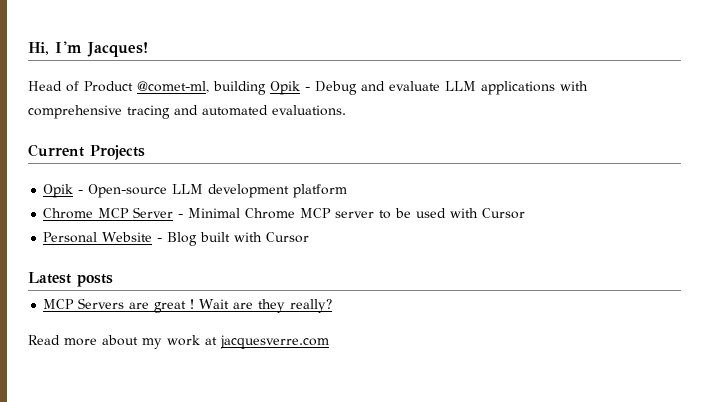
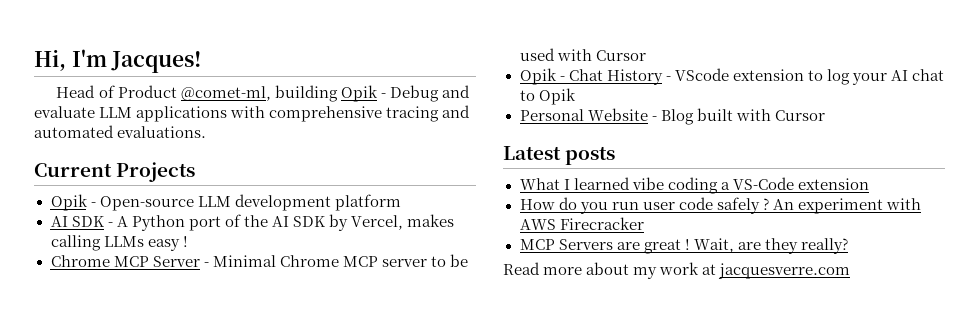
(348, 191) none -> [50,214,455,231] [50,235,188,251] // AI SDK - A Python port of the AI SDK by Vercel, makes calling LLMs easy !
(526, 213) none -> [519,68,945,85] [519,88,576,105] // Opik - Chat History - VScode extension to log your AI chat to Opik
(113, 280) none -> [519,177,869,194] [519,197,921,214] [519,217,644,230] // What I learned vibe coding a VS-Code extension // How do you run user code safely ? An experiment with AWS Firecracker
[199,299,230,309] Wait -> [693,238,734,253] Wait,

